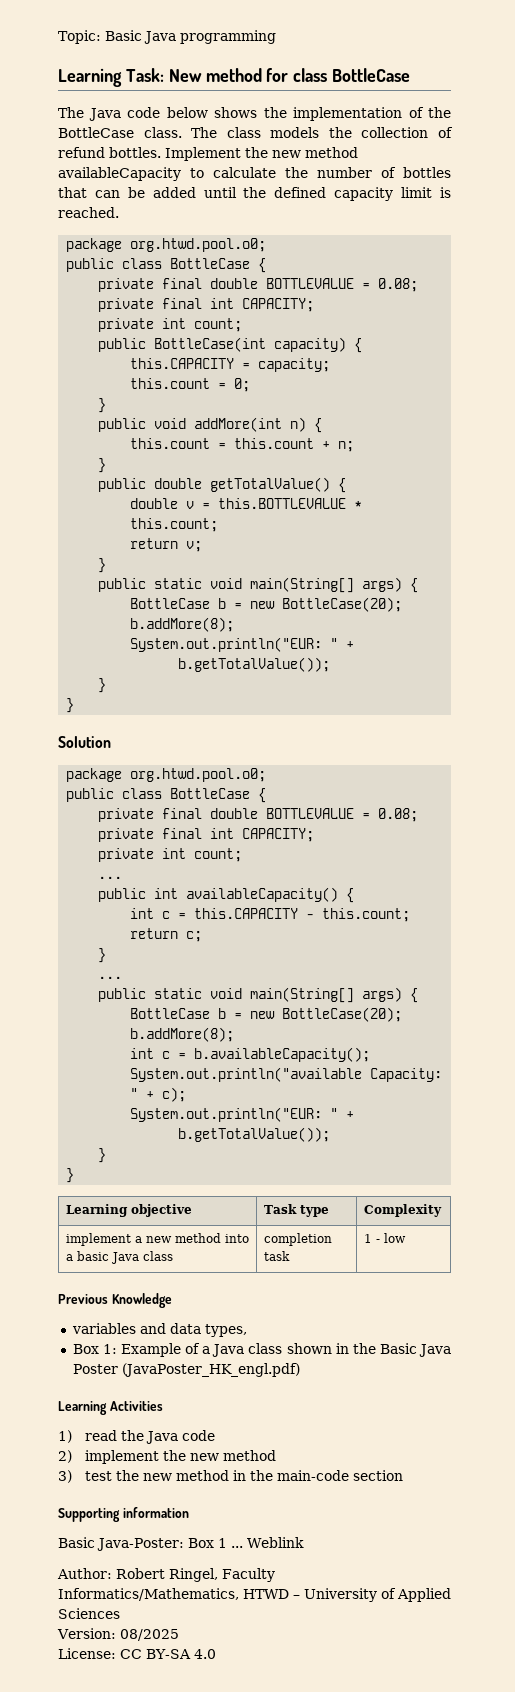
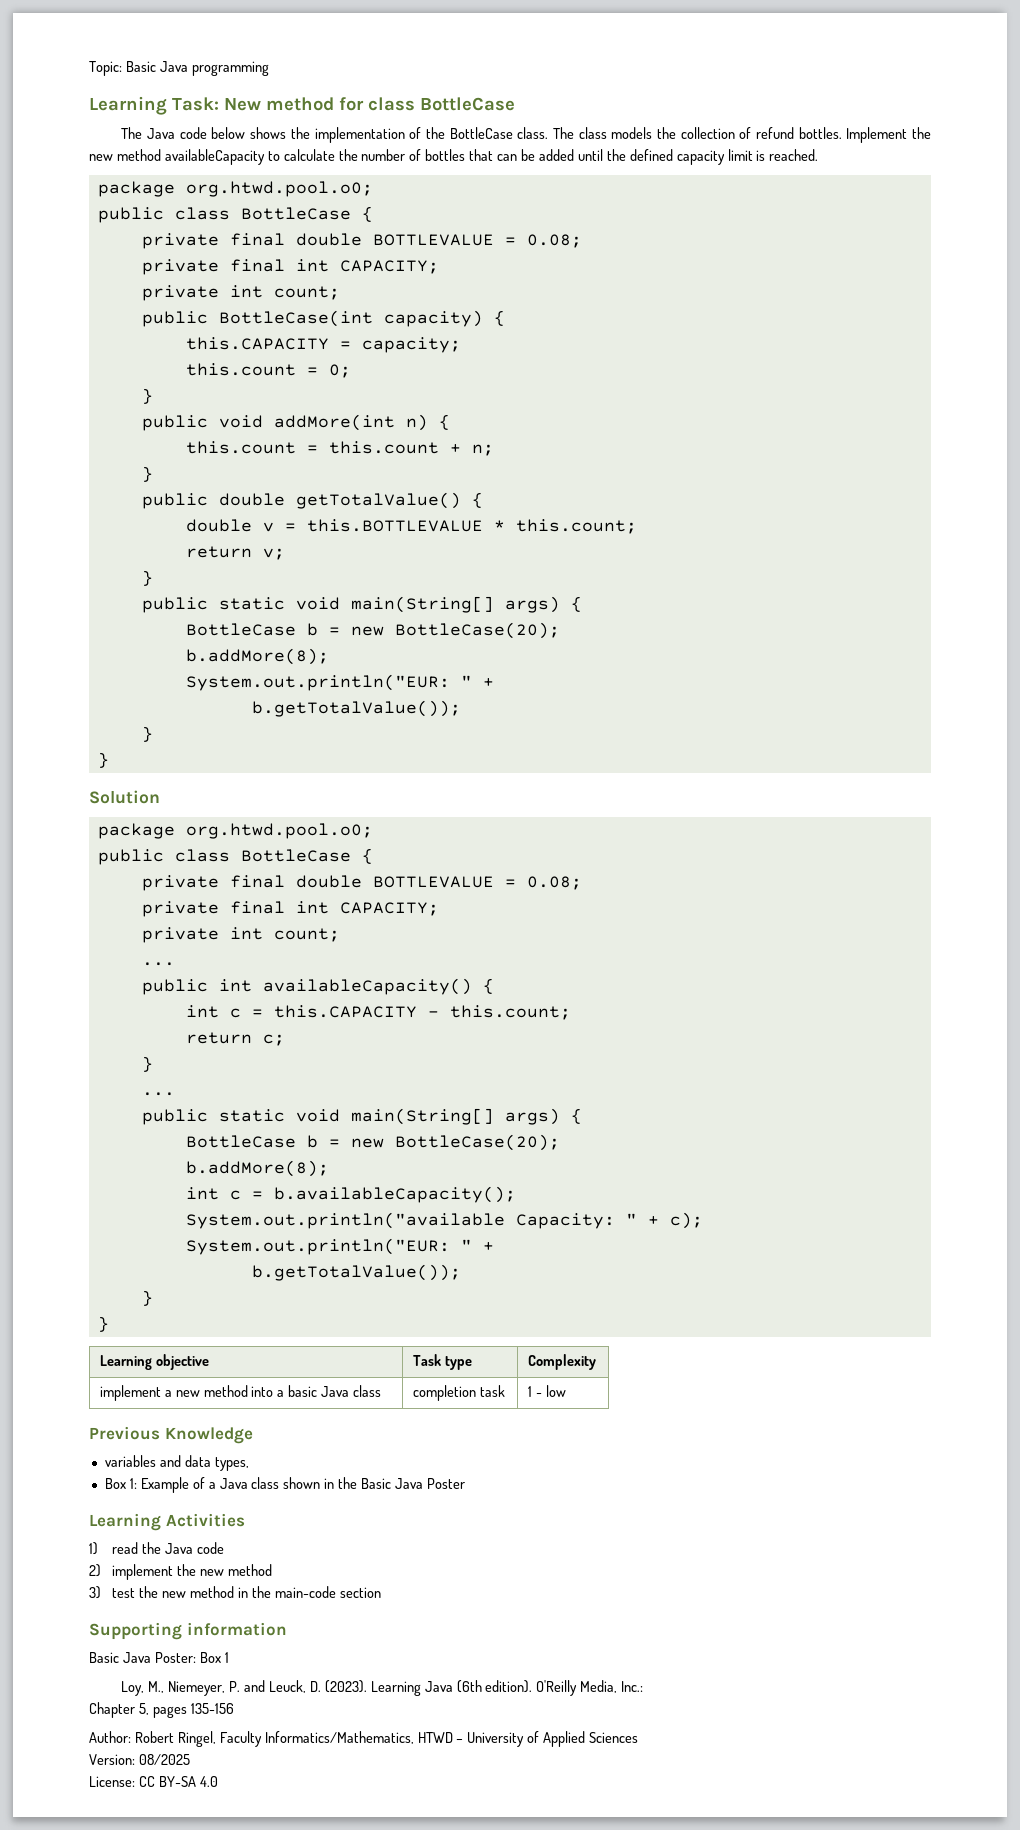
[121,1363,300,1377] (JavaPoster_HK_engl.pdf) -> (465, 1483) none
[97,1538,184,1551] Java-Poster: -> [122,1652,196,1663] Java Poster:
[231,1537,304,1548] ... Weblink -> [121,1680,644,1696] [89,1702,234,1718] // Loy, M., Niemeyer, P. and Leuck, D. (2023). Learning Java (6th edition). O'Reilly Media, Inc.: // Chapter 5, pages 135-156

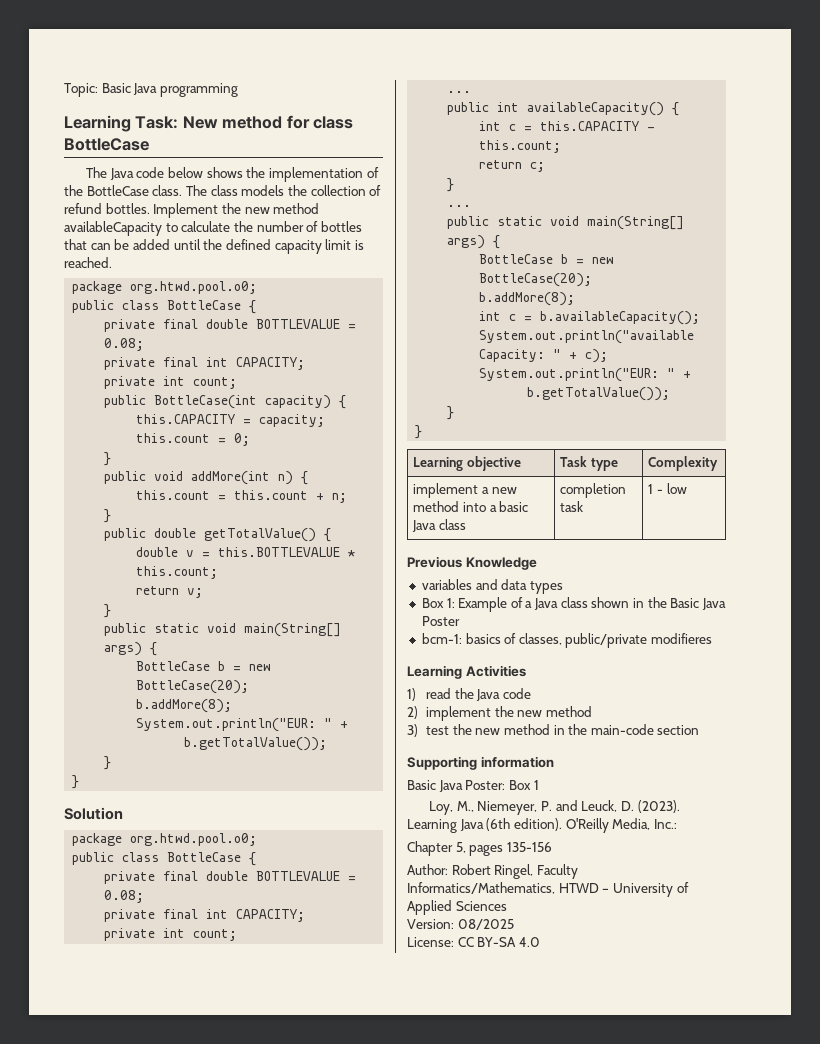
[214,1457,249,1471] types, -> [529,581,563,594] types
(465, 1483) none -> [421,633,713,648] // bcm-1: basics of classes, public/private modifieres

